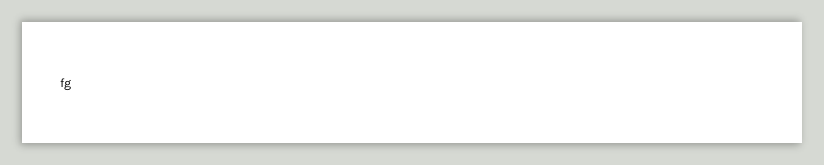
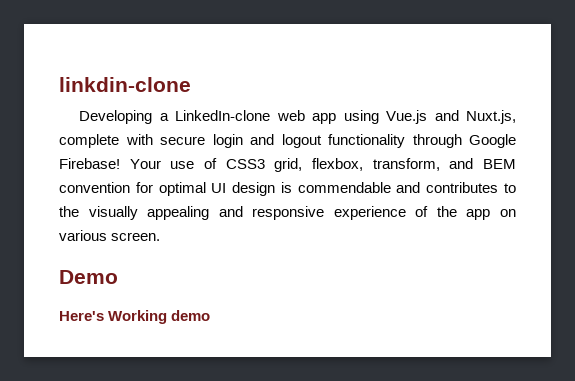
[60,78,71,91] fg -> [59,77,191,92] [79,110,516,124] [59,134,516,148] [59,158,516,172] [59,182,516,196] [59,206,516,220] [59,230,161,241] [59,270,118,284] [59,310,211,324] linkdin-clone // Developing a LinkedIn-clone web app using Vue.js and Nuxt.js, complete with secure login and logout functionality through Google Firebase! Your use of CSS3 grid, flexbox, transform, and BEM convention for optimal UI design is commendable and contributes to the visually appealing and responsive experience of the app on various screen. // Demo // Here's Working demo

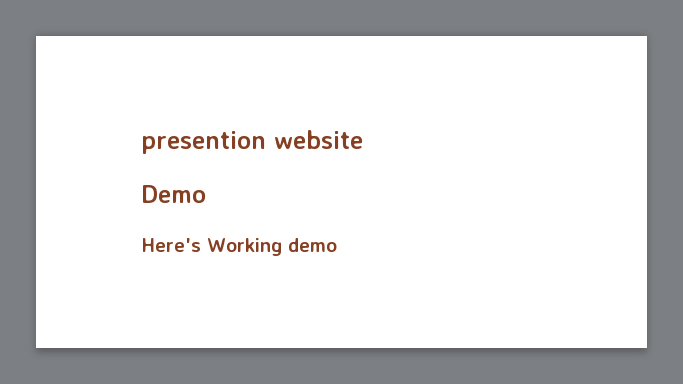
[59,77,191,92] [79,110,516,124] [59,134,516,148] [59,158,516,172] [59,182,516,196] [59,206,516,220] [59,230,161,241] linkdin-clone // Developing a LinkedIn-clone web app using Vue.js and Nuxt.js, complete with secure login and logout functionality through Google Firebase! Your use of CSS3 grid, flexbox, transform, and BEM convention for optimal UI design is commendable and contributes to the visually appealing and responsive experience of the app on various screen. -> [141,130,363,154] presention website

